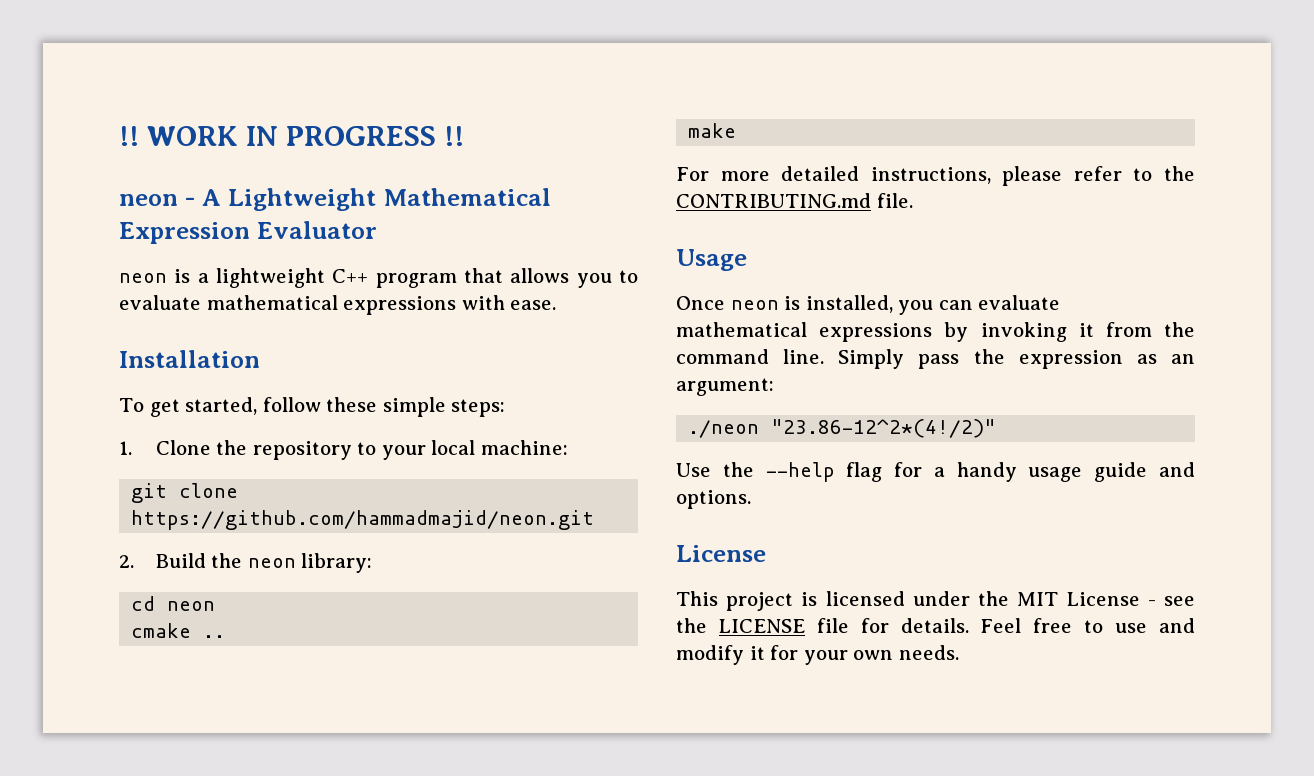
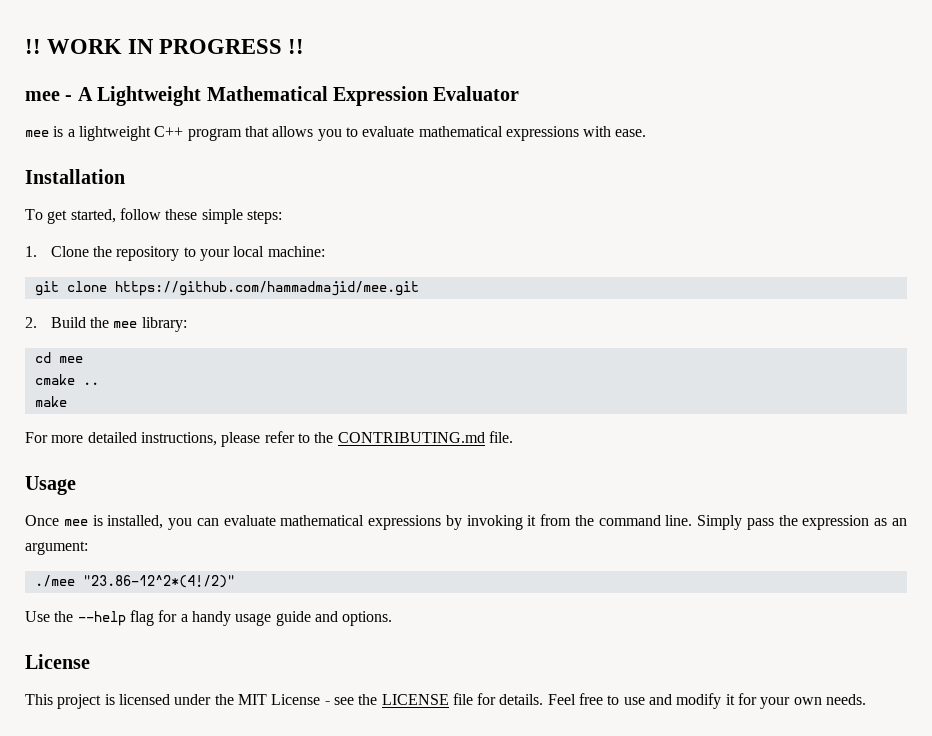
[119,194,178,206] neon -> [25,91,60,101] mee
[119,273,167,283] neon -> [25,130,49,137] mee
[131,510,595,530] https://github.com/hammadmajid/neon.git -> [114,281,419,296] https://github.com/hammadmajid/mee.git
[247,558,296,568] neon -> [113,321,138,328] mee
[167,601,216,611] neon -> [58,356,83,363] mee
[730,300,779,310] neon -> [63,519,88,526] mee
[688,420,760,438] ./neon -> [34,575,75,587] ./mee

